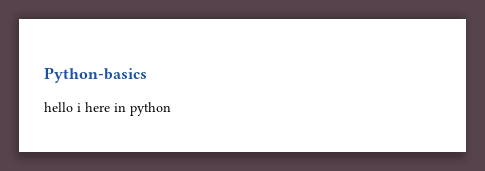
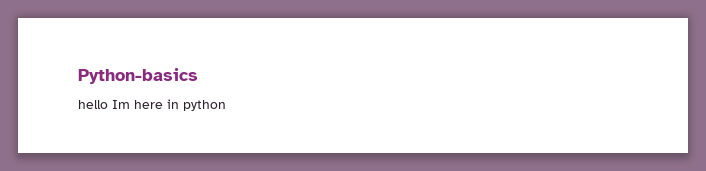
[77,103,81,112] i -> [112,100,130,109] Im

